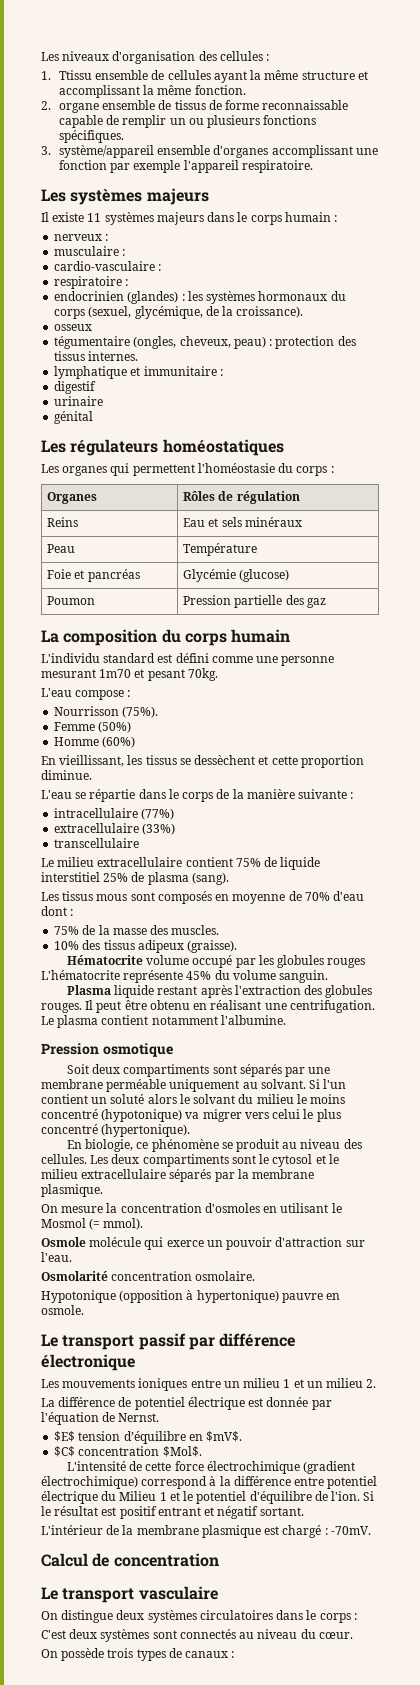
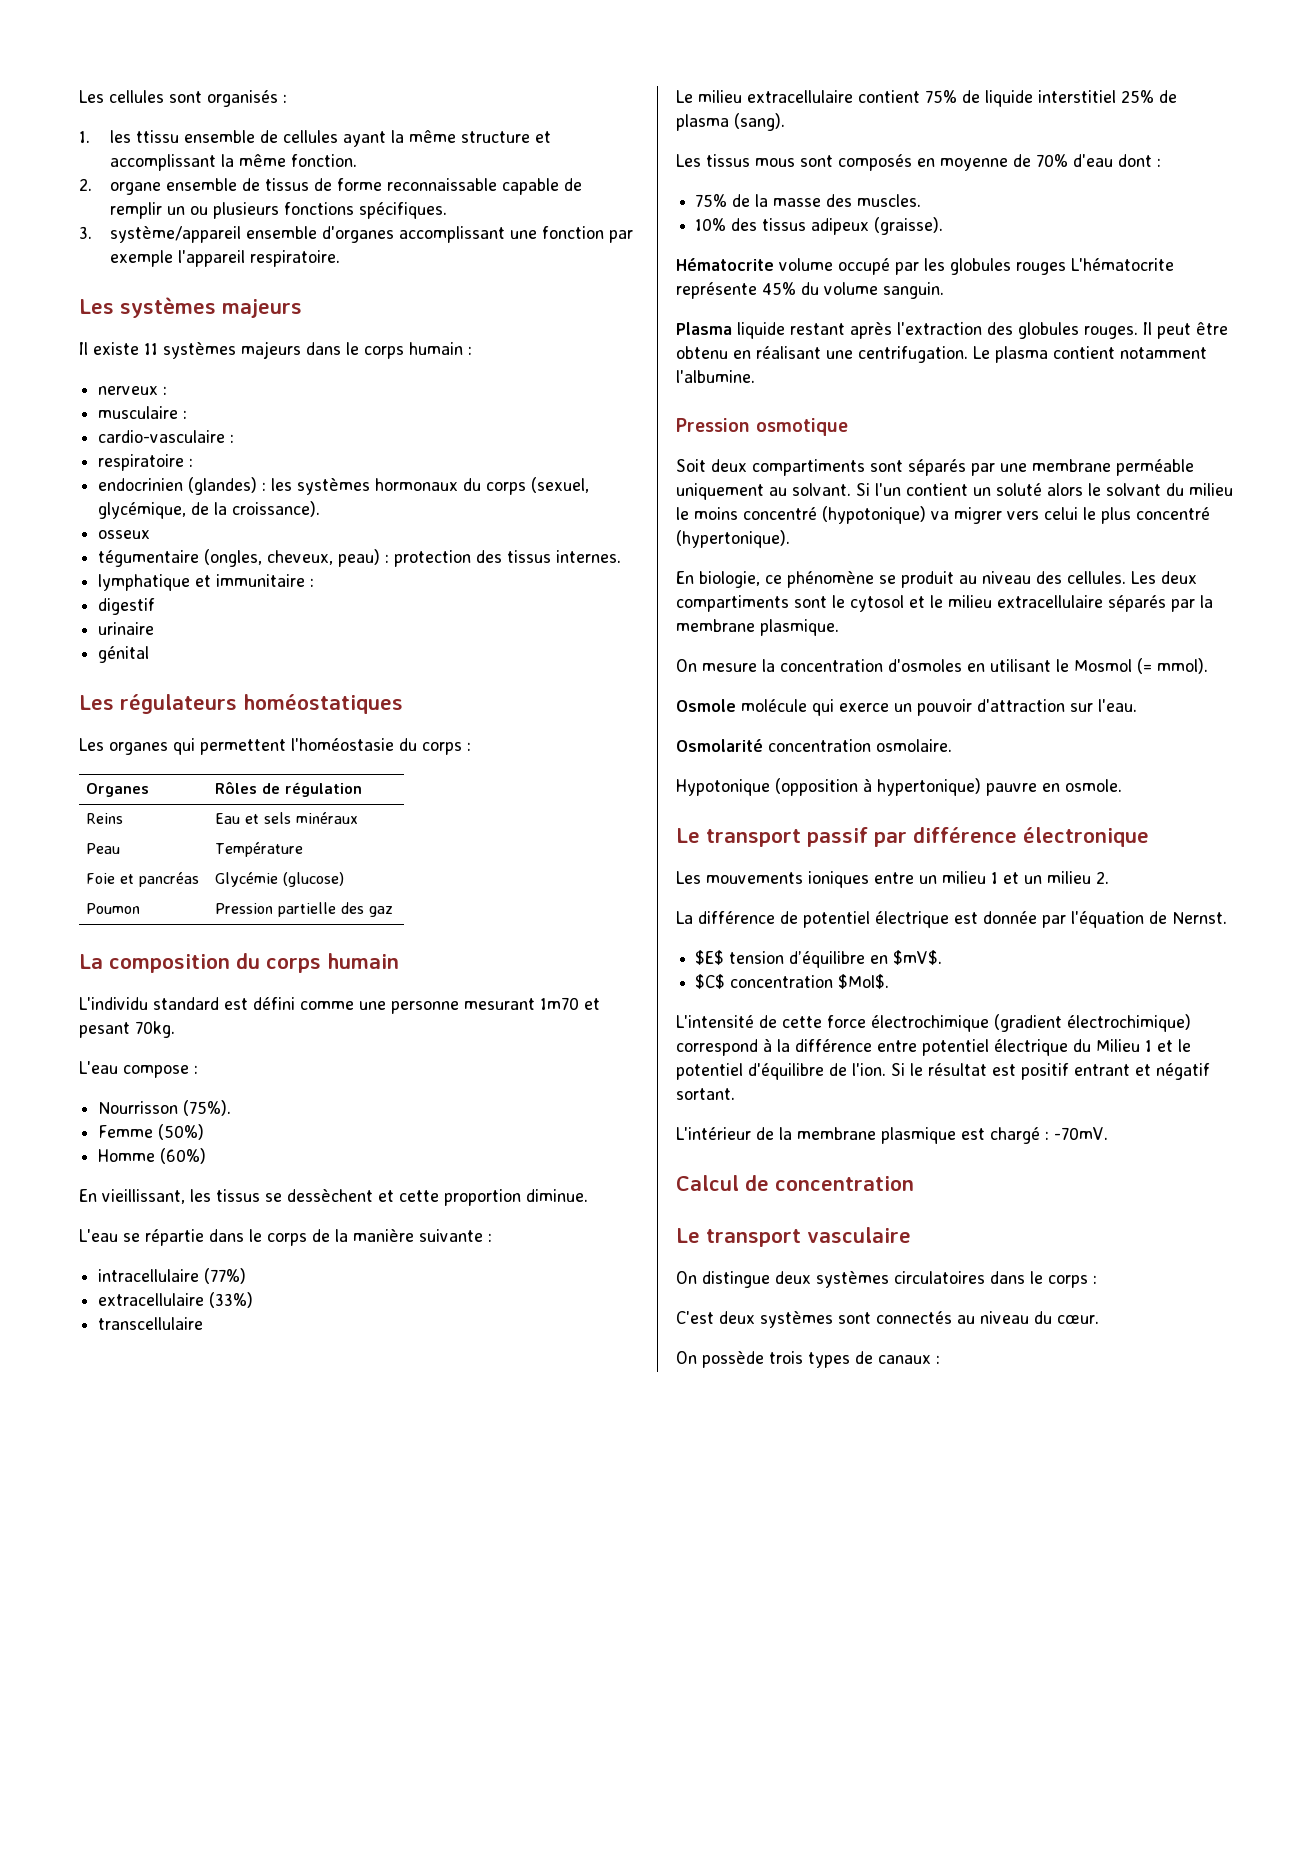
[41,51,263,64] Les niveaux d'organisation des cellules -> [79,90,278,107] Les cellules sont organisés
[58,70,92,80] Ttissu -> [109,130,179,143] les ttissu

